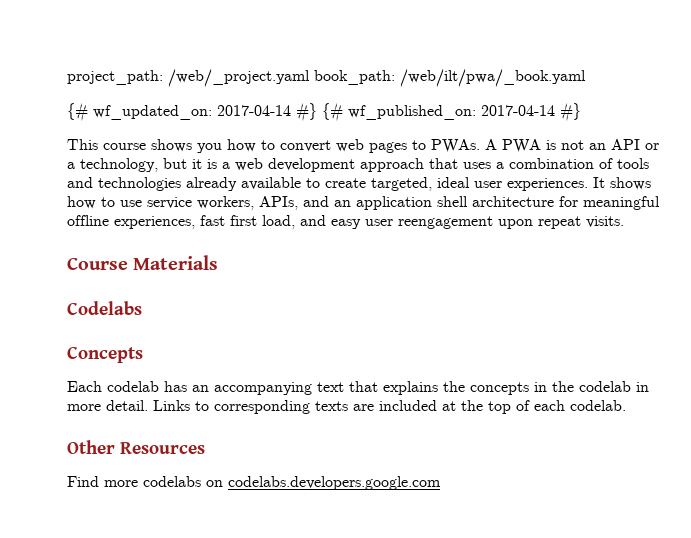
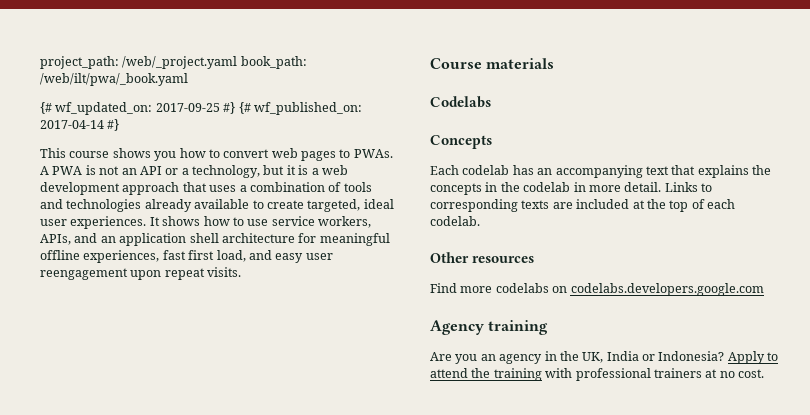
[217,105,291,116] 2017-04-14 -> [155,103,220,112] 2017-09-25
[133,255,219,270] Materials -> [486,58,555,69] materials
[120,442,205,454] Resources -> [472,256,535,263] resources
(441, 483) none -> [430,320,549,335] [430,351,779,364] [430,368,764,381] // Agency training // Are you an agency in the UK, India or Indonesia? Apply to attend the training with professional trainers at no cost.

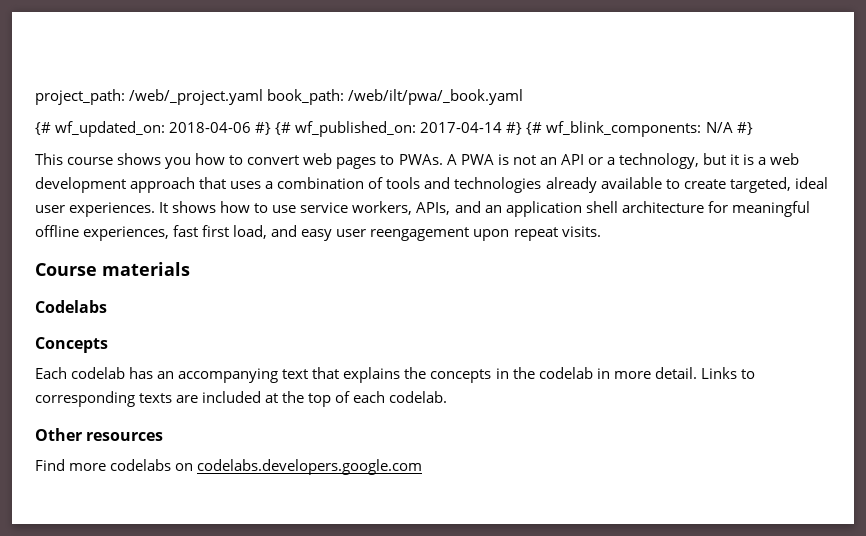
[155,103,220,112] 2017-09-25 -> [169,122,252,133] 2018-04-06
(120, 125) none -> [526,121,753,137] {# wf_blink_components: N/A #}
[430,320,549,335] [430,351,779,364] [430,368,764,381] // Agency training // Are you an agency in the UK, India or Indonesia? Apply to attend the training with professional trainers at no cost. -> (423, 467) none

